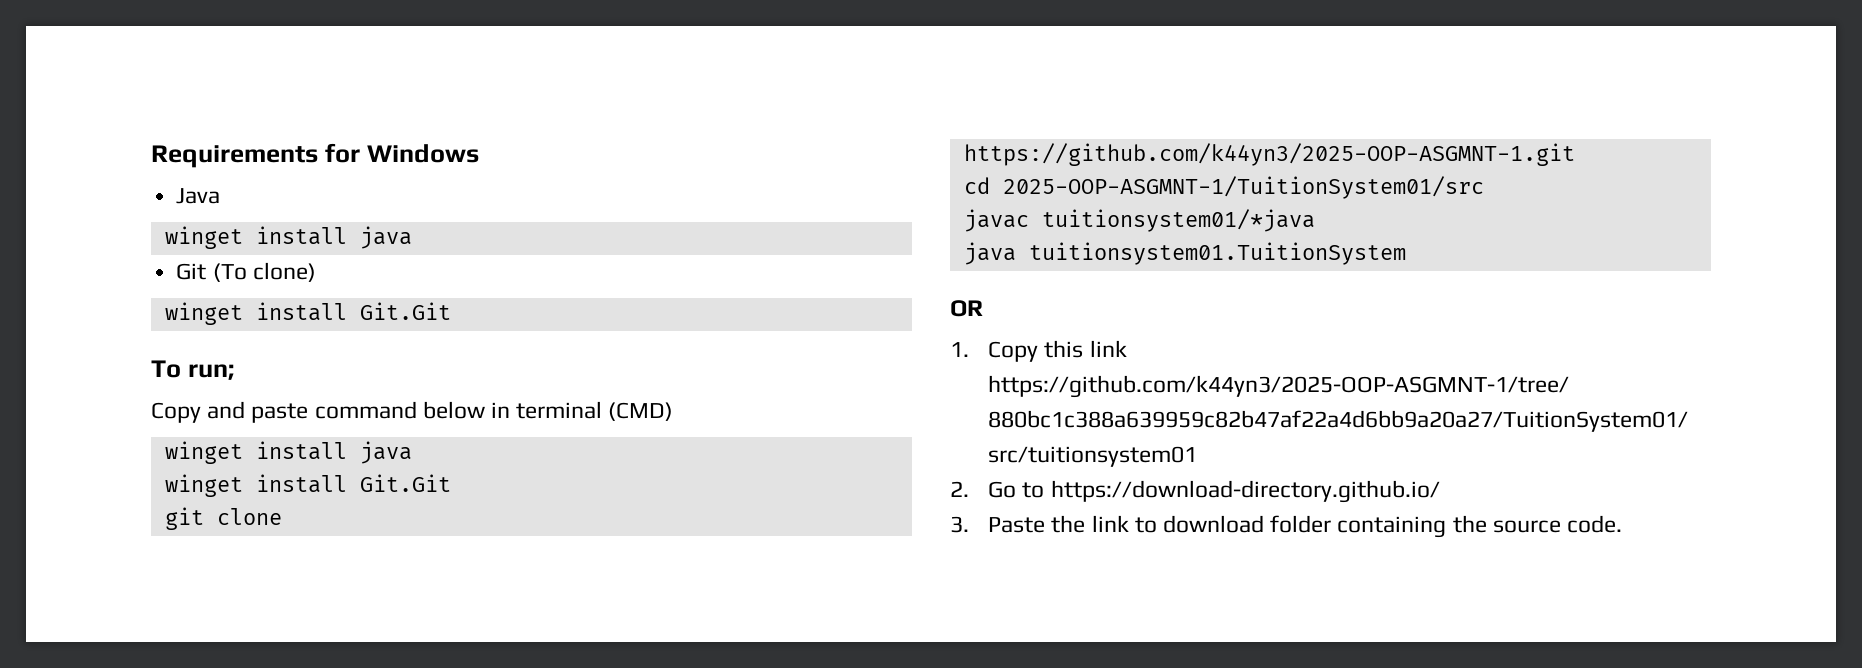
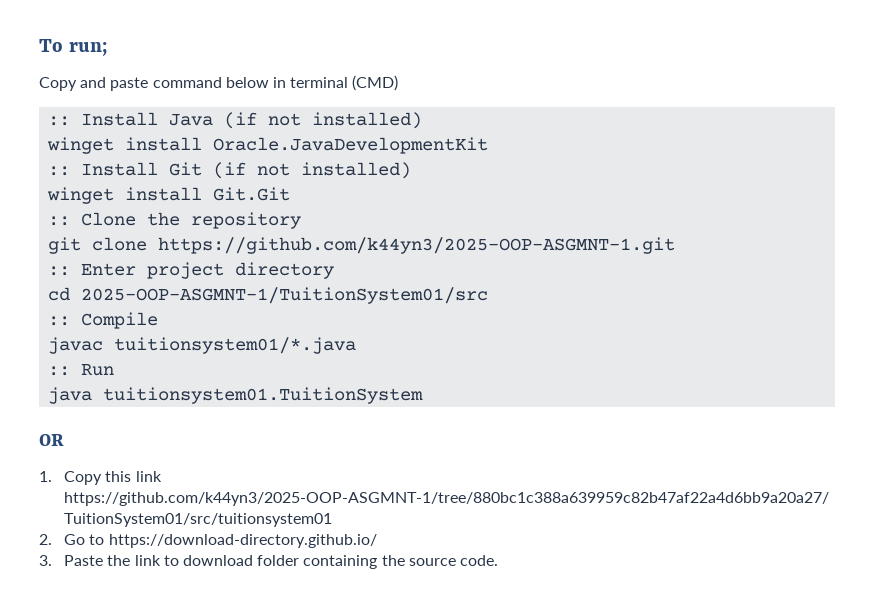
[151,143,479,168] [176,188,221,204] [164,226,412,249] [176,262,316,282] [164,302,451,325] Requirements for Windows // Java // winget install java // Git (To clone) // winget install Git.Git // -> (39, 45) none
[164,441,412,464] [164,474,451,497] winget install java // winget install Git.Git -> [48,112,423,129] [47,137,489,154] [48,162,412,179] [47,187,291,204] [48,212,302,229] :: Install Java (if not installed) // winget install Oracle.JavaDevelopmentKit // :: Install Git (if not installed) // winget install Git.Git // :: Clone the repository
(1575, 154) none -> [48,262,335,279] // :: Enter project directory
(1484, 187) none -> [48,312,159,329] // :: Compile
[1041,209,1315,232] tuitionsystem01/*java -> [114,337,357,354] [48,364,115,376] tuitionsystem01/*.java // :: Run

